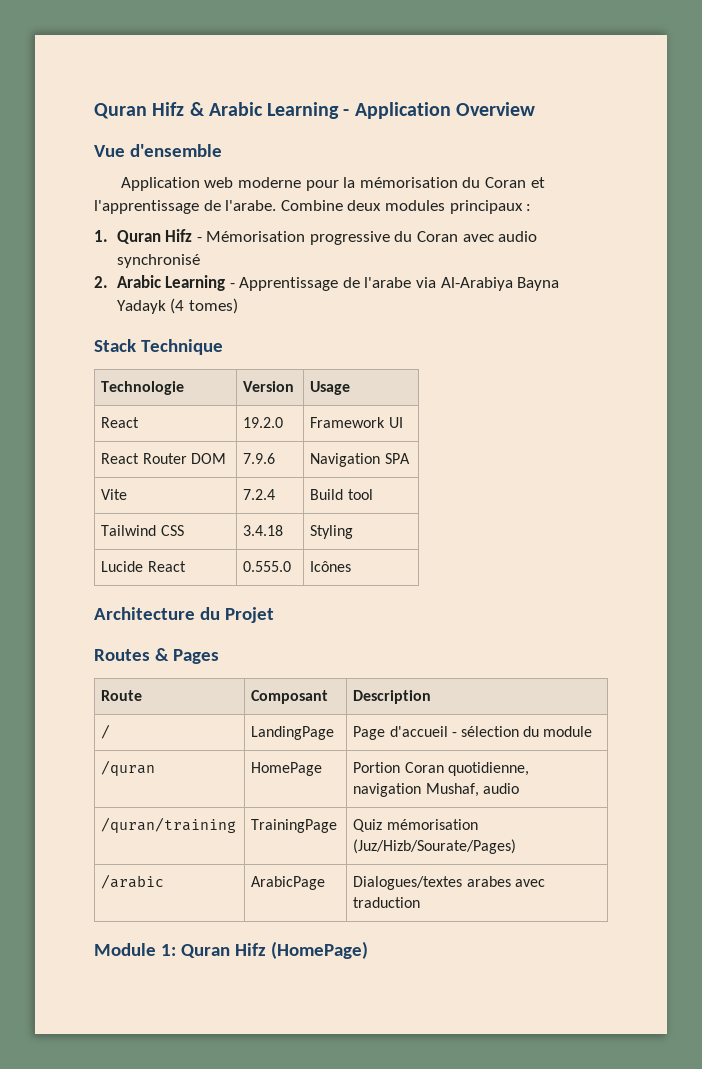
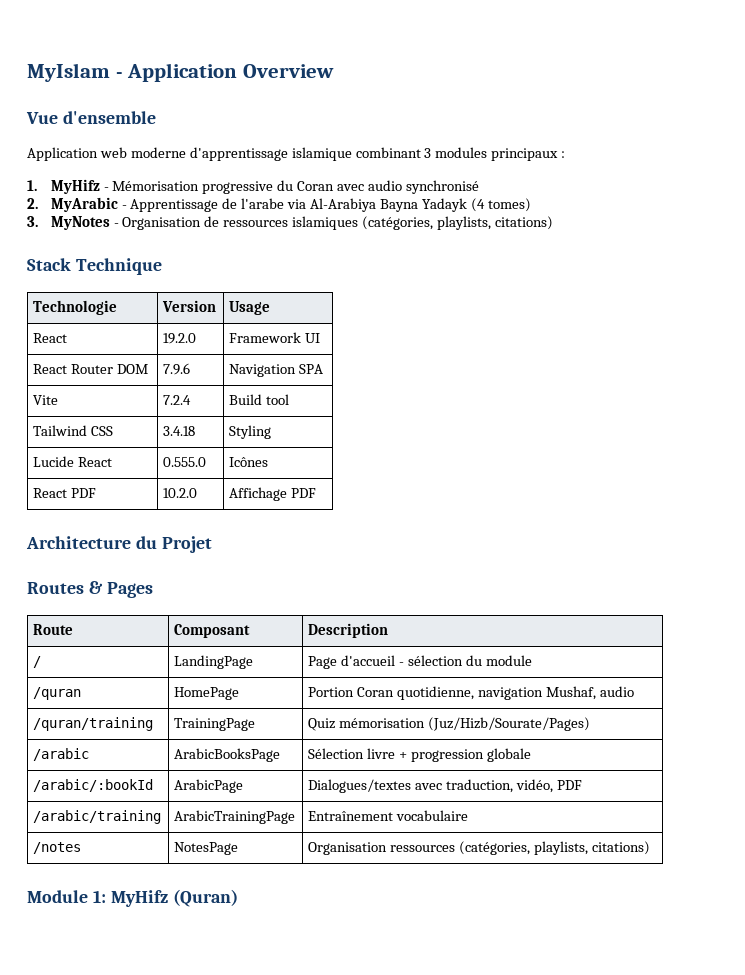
[94,102,340,119] Quran Hifz & Arabic Learning -> [27,63,110,82] MyIslam
[305,177,545,191] [94,200,382,214] pour la mémorisation du Coran et l'apprentissage de l'arabe. Combine deux -> [189,147,432,161] d'apprentissage islamique combinant 3
[116,229,193,244] Quran Hifz -> [50,179,100,194] MyHifz
[116,275,226,291] Arabic Learning -> [50,197,118,212] MyArabic
(238, 306) none -> [27,216,553,230] // 3. MyNotes - Organisation de ressources islamiques (catégories, playlists, citations)
(352, 566) none -> [33,488,97,498] [163,488,198,498] [229,487,317,501] // React PDF | 10.2.0 | Affichage PDF
[251,876,326,890] [353,876,545,890] [353,897,421,908] ArabicPage | Dialogues/textes arabes avec traduction -> [174,748,281,762] [308,748,531,762] [33,779,154,792] [174,779,244,793] [308,779,582,793] [33,810,162,824] [174,810,296,824] [308,810,469,821] [33,842,82,854] [174,842,239,855] [308,841,650,855] ArabicBooksPage | Sélection livre + progression globale // /arabic/:bookId | ArabicPage | Dialogues/textes avec traduction, vidéo, PDF // /arabic/training | ArabicTrainingPage | Entraînement vocabulaire // /notes | NotesPage | Organisation ressources (catégories, playlists, citations)
[180,941,368,959] Quran Hifz (HomePage) -> [110,889,238,907] MyHifz (Quran)

